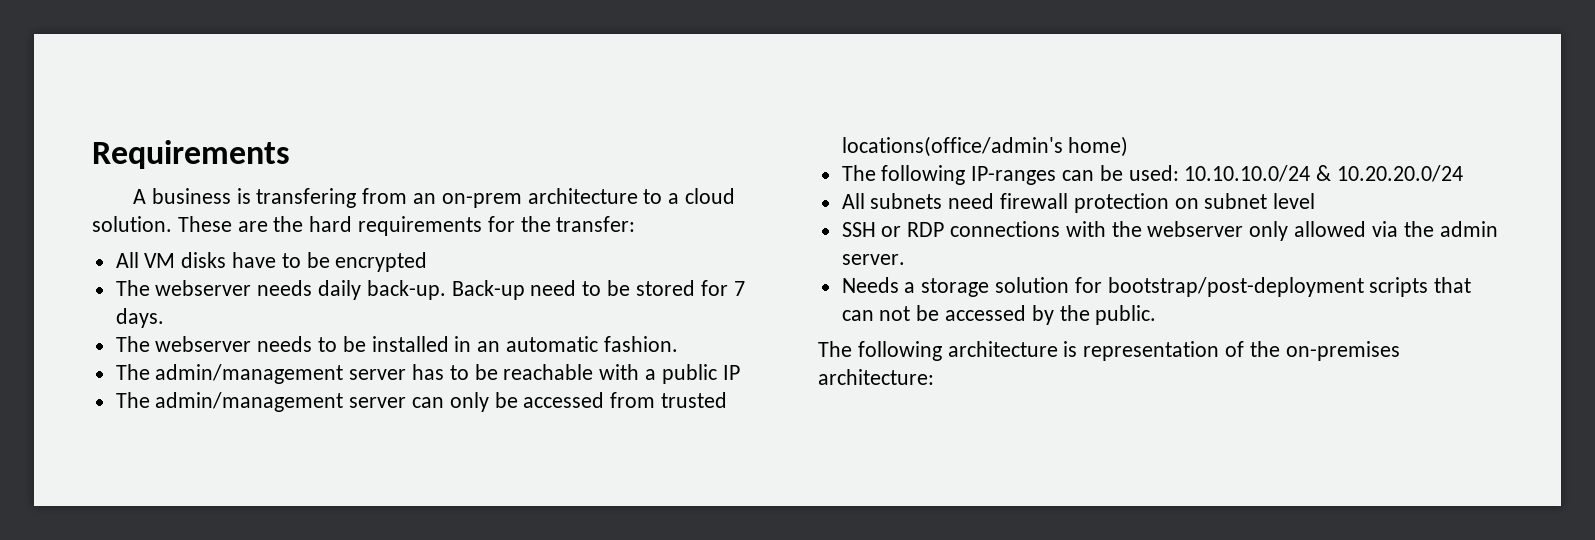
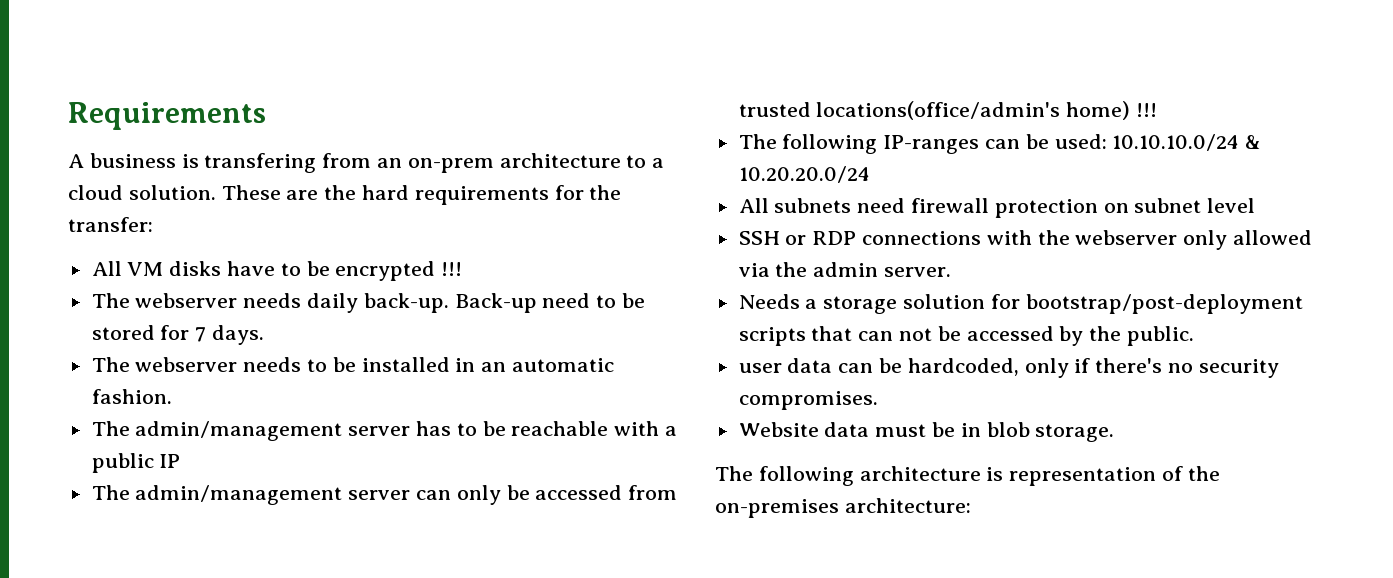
(428, 262) none -> [441,262,463,276] !!!
(1129, 146) none -> [1136,103,1158,117] !!!
(1157, 315) none -> [738,358,1279,378] [738,391,878,410] [738,422,1115,442] // user data can be hardcoded, only if there's no security compromises. // Website data must be in blob storage.

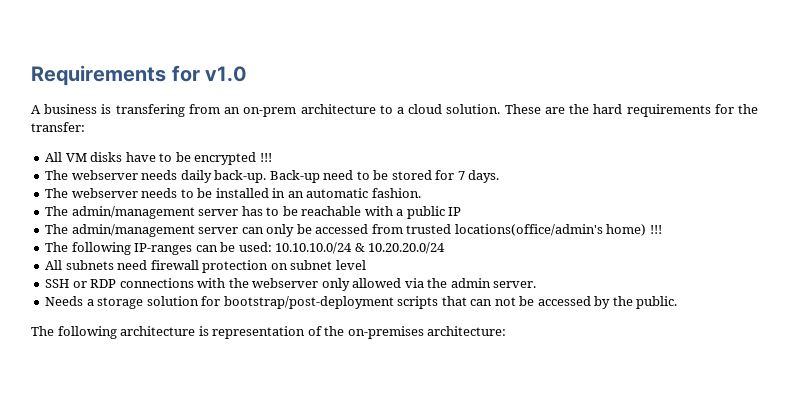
(266, 116) none -> [171,65,248,82] for v1.0
[738,358,1279,378] [738,391,878,410] [738,422,1115,442] // user data can be hardcoded, only if there's no security compromises. // Website data must be in blob storage. -> (678, 302) none

